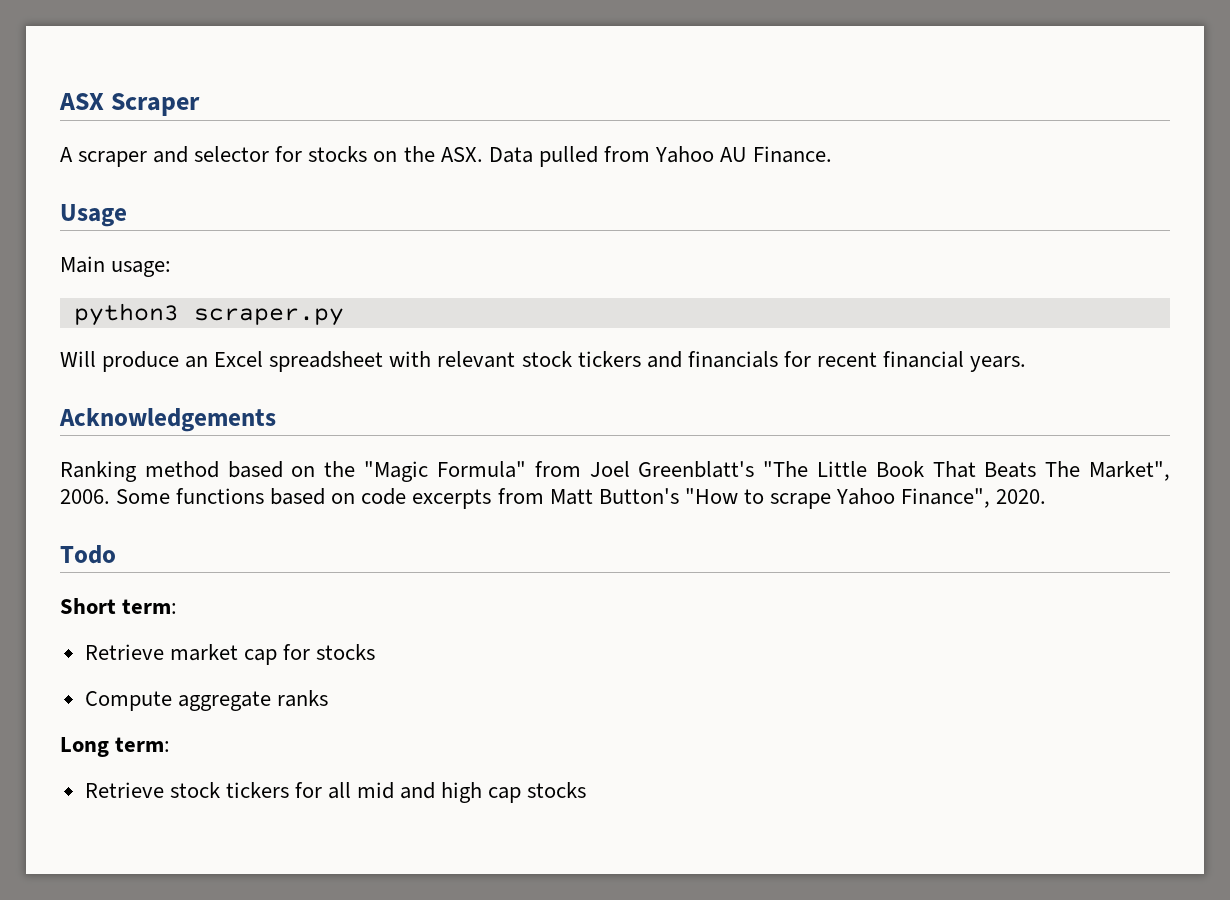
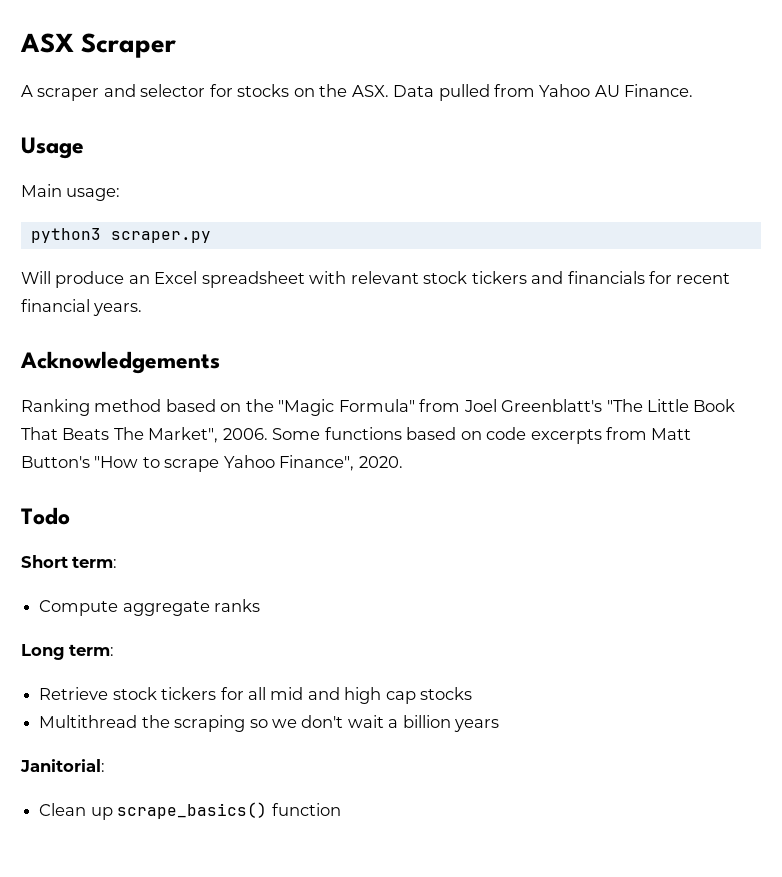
[84,644,376,665] // Retrieve market cap for stocks -> (118, 562) none
(587, 790) none -> [39,715,500,732] [20,759,105,772] [39,802,341,820] // Multithread the scraping so we don't wait a billion years // Janitorial: // Clean up scrape_basics() function

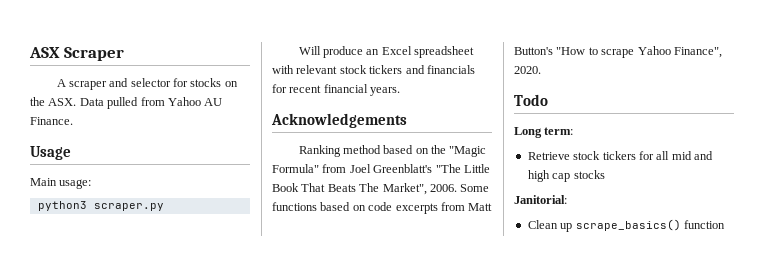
[21,555,118,568] [39,599,261,616] // Short term: // Compute aggregate ranks -> (548, 100) none
[39,715,500,732] // Multithread the scraping so we don't wait a billion years -> (605, 174) none

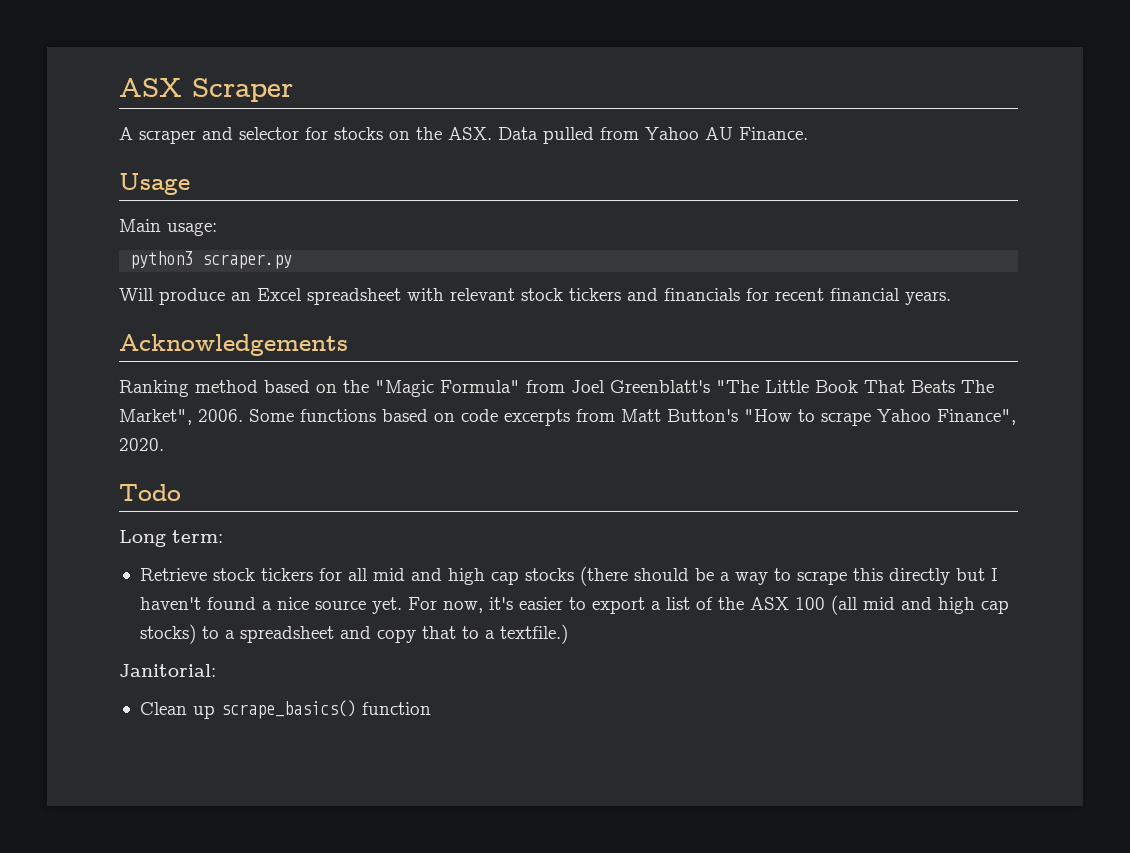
(605, 174) none -> [579,566,998,586] [139,595,1009,615] [139,624,568,644] (there should be a way to scrape this directly but I haven't found a nice source yet. For now, it's easier to export a list of the ASX 100 (all mid and high cap stocks) to a spreadsheet and copy that to a textfile.)

